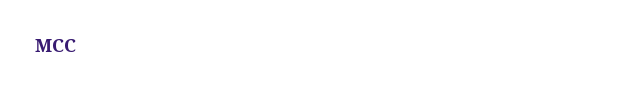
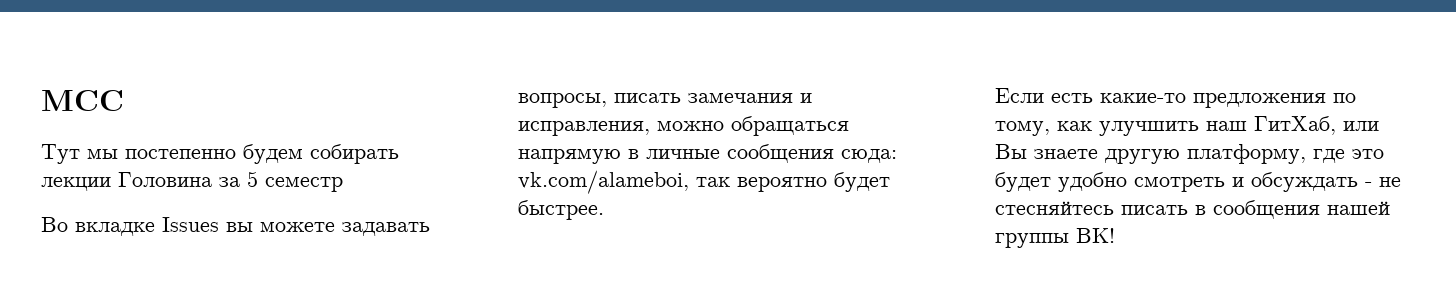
(76, 45) none -> [41,144,399,164] [41,171,343,192] [41,217,430,236] [518,93,812,108] [518,116,849,136] [518,144,897,164] [518,170,890,194] [518,200,604,220] [995,88,1356,108] [995,116,1379,136] [995,144,1384,164] [995,172,1401,192] [995,200,1390,219] [995,228,1115,248] // Тут мы постепенно будем собирать лекции Головина за 5 семестр // Во вкладке Issues вы можете задавать вопросы, писать замечания и исправления, можно обращаться напрямую в личные сообщения сюда: vk.com/alameboi, так вероятно будет быстрее. // Если есть какие-то предложения по тому, как улучшить наш ГитХаб, или Вы знаете другую платформу, где это будет удобно смотреть и обсуждать - не стесняйтесь писать в сообщения нашей группы ВК!

